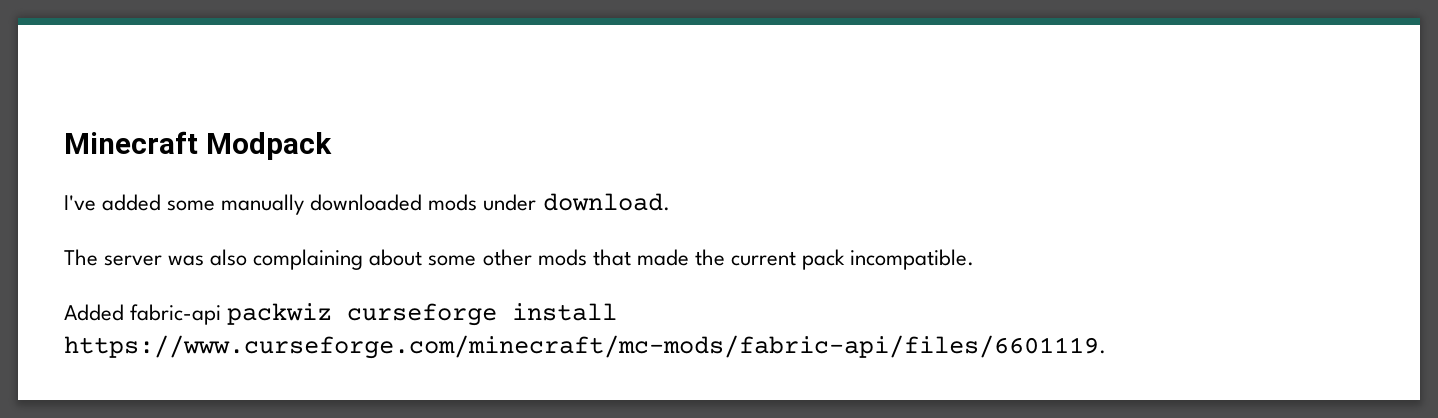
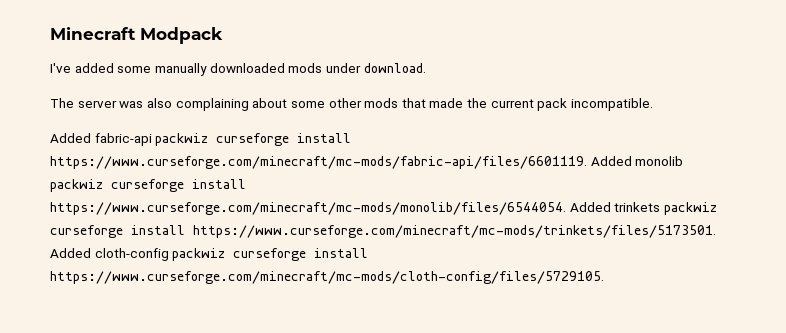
(1106, 347) none -> [590,156,684,166] [50,179,246,192] [50,202,717,215] [50,225,716,238] [50,248,369,261] [50,271,604,284] Added monolib packwiz curseforge install https://www.curseforge.com/minecraft/mc-mods/monolib/files/6544054. Added trinkets packwiz curseforge install https://www.curseforge.com/minecraft/mc-mods/trinkets/files/5173501. Added cloth-config packwiz curseforge install https://www.curseforge.com/minecraft/mc-mods/cloth-config/files/5729105.

